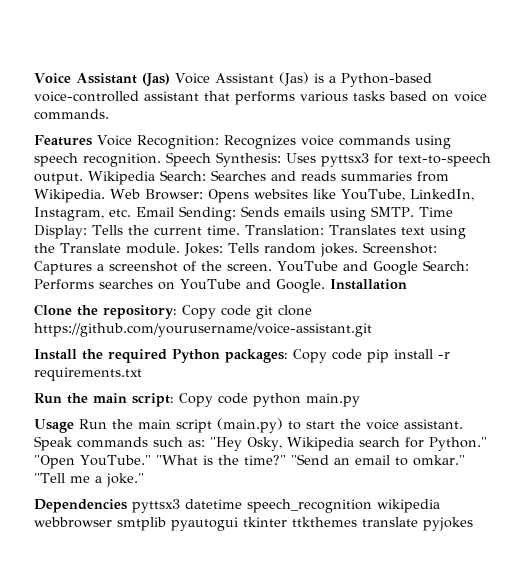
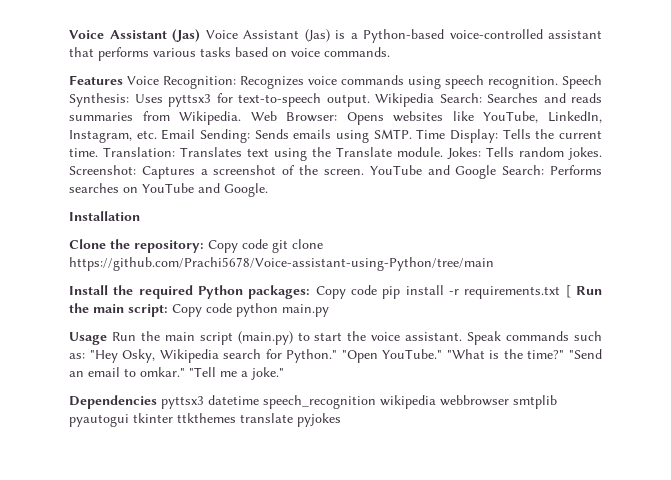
(325, 286) none -> (268, 190) //
[34,323,372,337] https://github.com/yourusername/voice-assistant.git -> [69,257,494,271] https://github.com/Prachi5678/Voice-assistant-using-Python/tree/main
(142, 374) // -> [565,285,571,298] [

